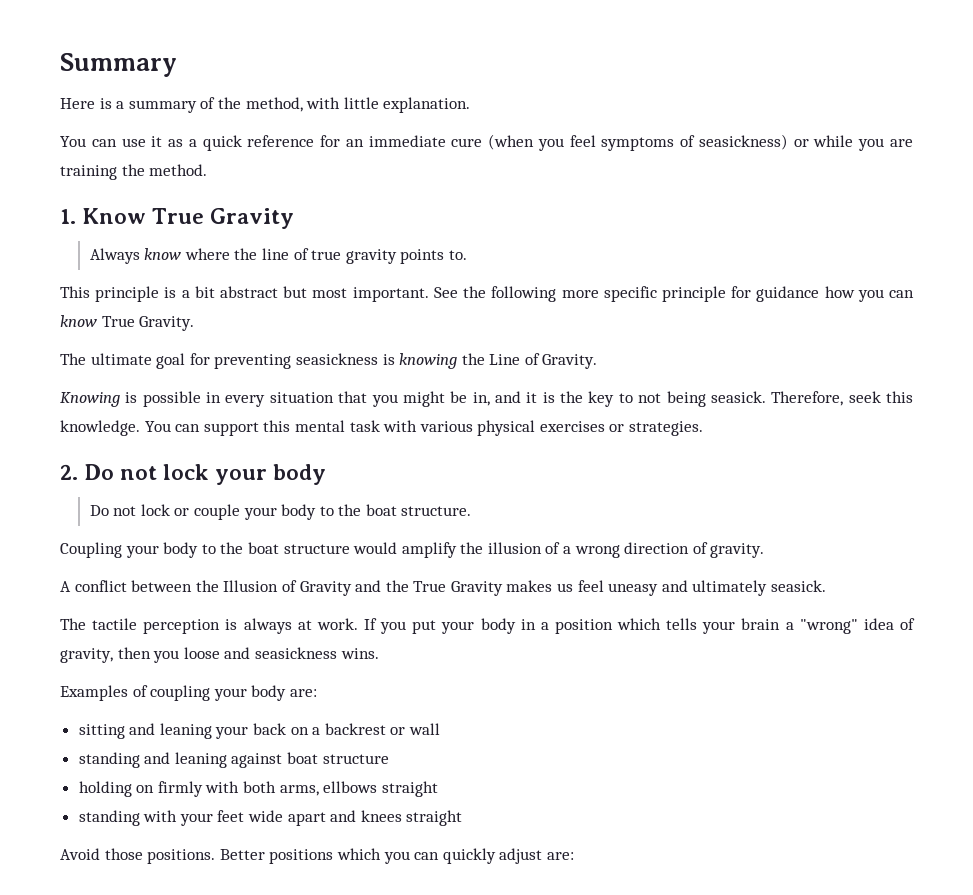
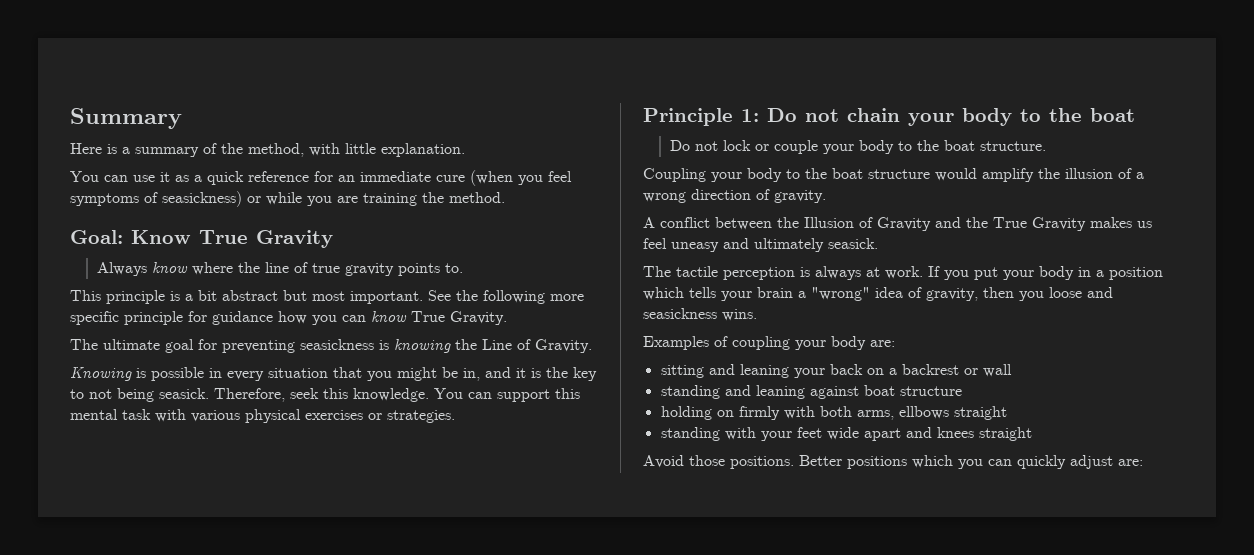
[60,209,76,224] 1. -> [70,230,123,244] Goal:
[60,464,327,485] 2. Do not lock your body -> [643,108,1135,126] Principle 1: Do not chain your body to the boat

